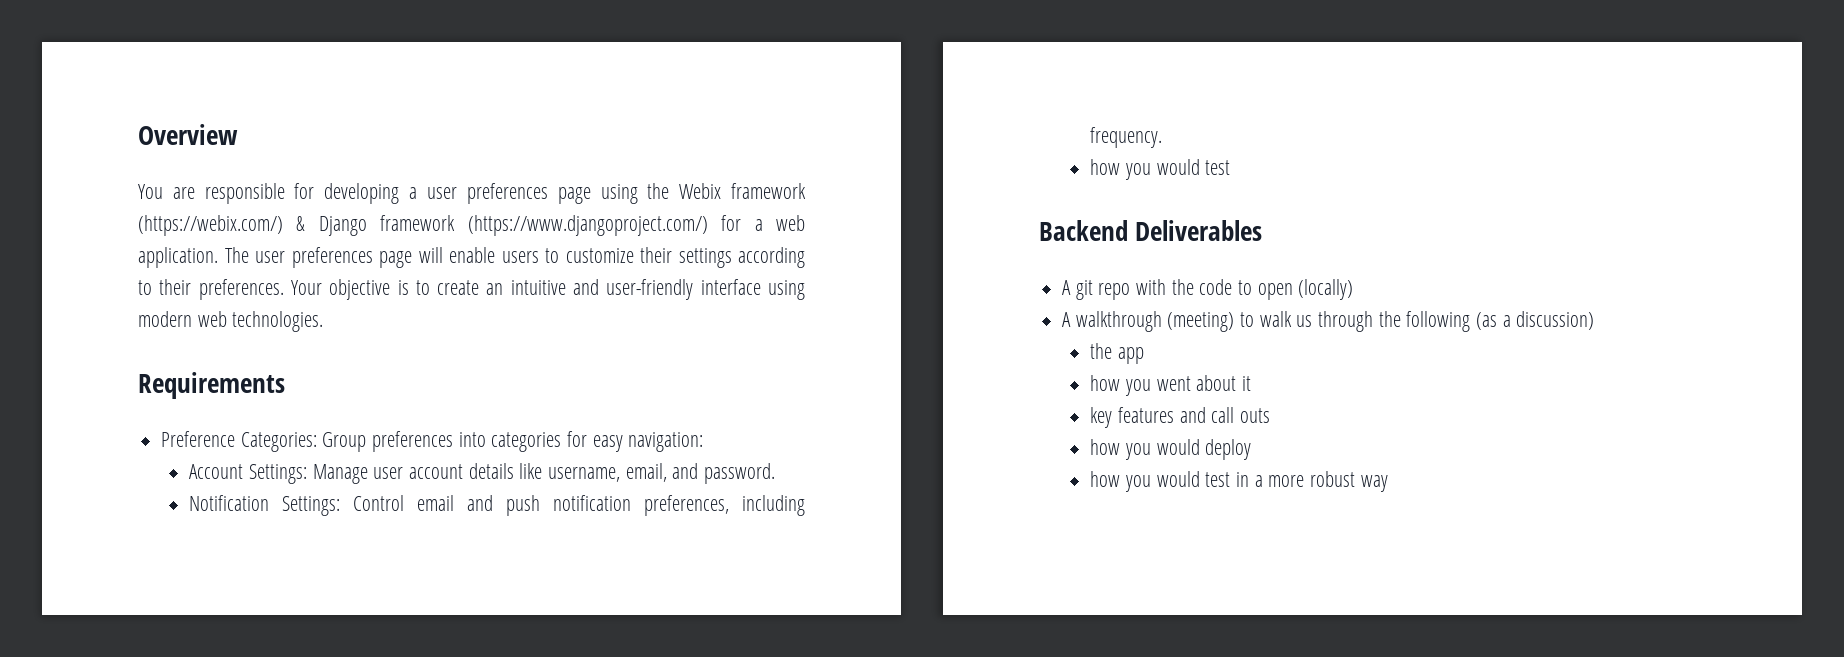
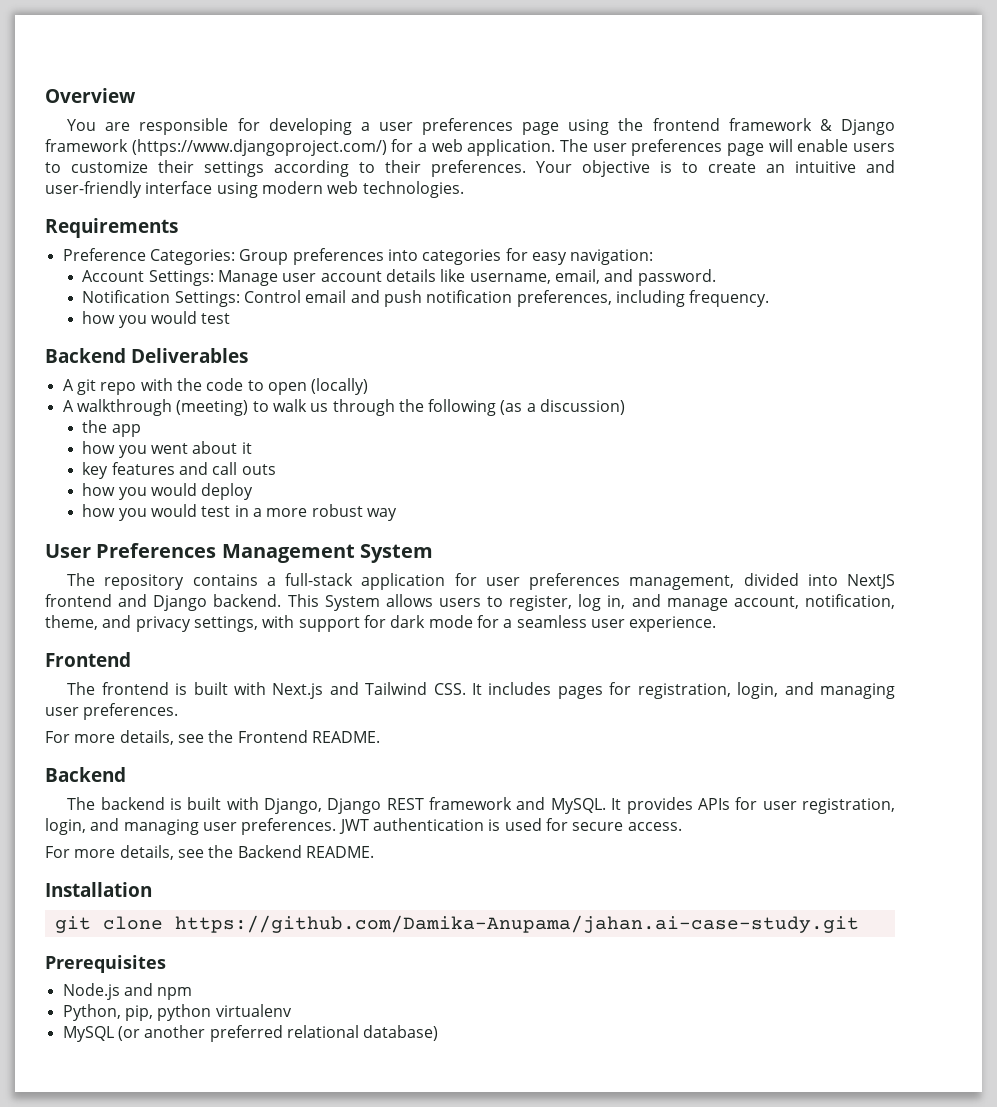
[679,183,806,199] [138,215,283,236] Webix framework (https://webix.com/) -> [652,118,812,131] frontend framework
(1388, 483) none -> [45,543,434,563] [67,573,896,590] [45,594,895,611] [45,615,717,632] [45,652,131,667] [67,682,896,699] [45,703,179,720] [45,730,380,745] [45,767,126,782] [67,797,896,814] [45,818,682,835] [45,845,374,860] [45,882,152,897] [54,915,859,933] [45,955,166,973] [62,983,193,1000] [62,1004,292,1021] [62,1025,439,1042] // User Preferences Management System // The repository contains a full-stack application for user preferences management, divided into NextJS frontend and Django backend. This System allows users to register, log in, and manage account, notification, theme, and privacy settings, with support for dark mode for a seamless user experience. // Frontend // The frontend is built with Next.js and Tailwind CSS. It includes pages for registration, login, and managing user preferences. // For more details, see the Frontend README. // Backend // The backend is built with Django, Django REST framework and MySQL. It provides APIs for user registration, login, and managing user preferences. JWT authentication is used for secure access. // For more details, see the Backend README. // Installation // git clone https://github.com/Damika-Anupama/jahan.ai-case-study.git // Prerequisites // Node.js and npm // Python, pip, python virtualenv // MySQL (or another preferred relational database)

